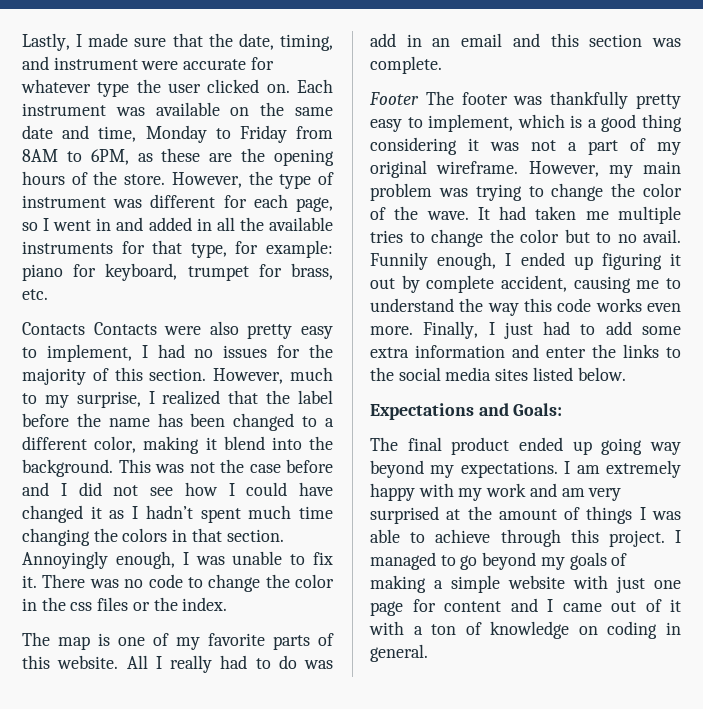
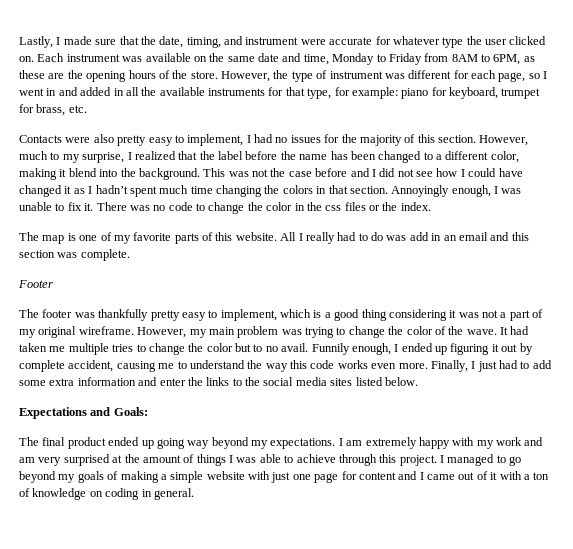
[93,322,157,335] Contacts -> (62, 139) none
(419, 98) none -> (53, 284) //

